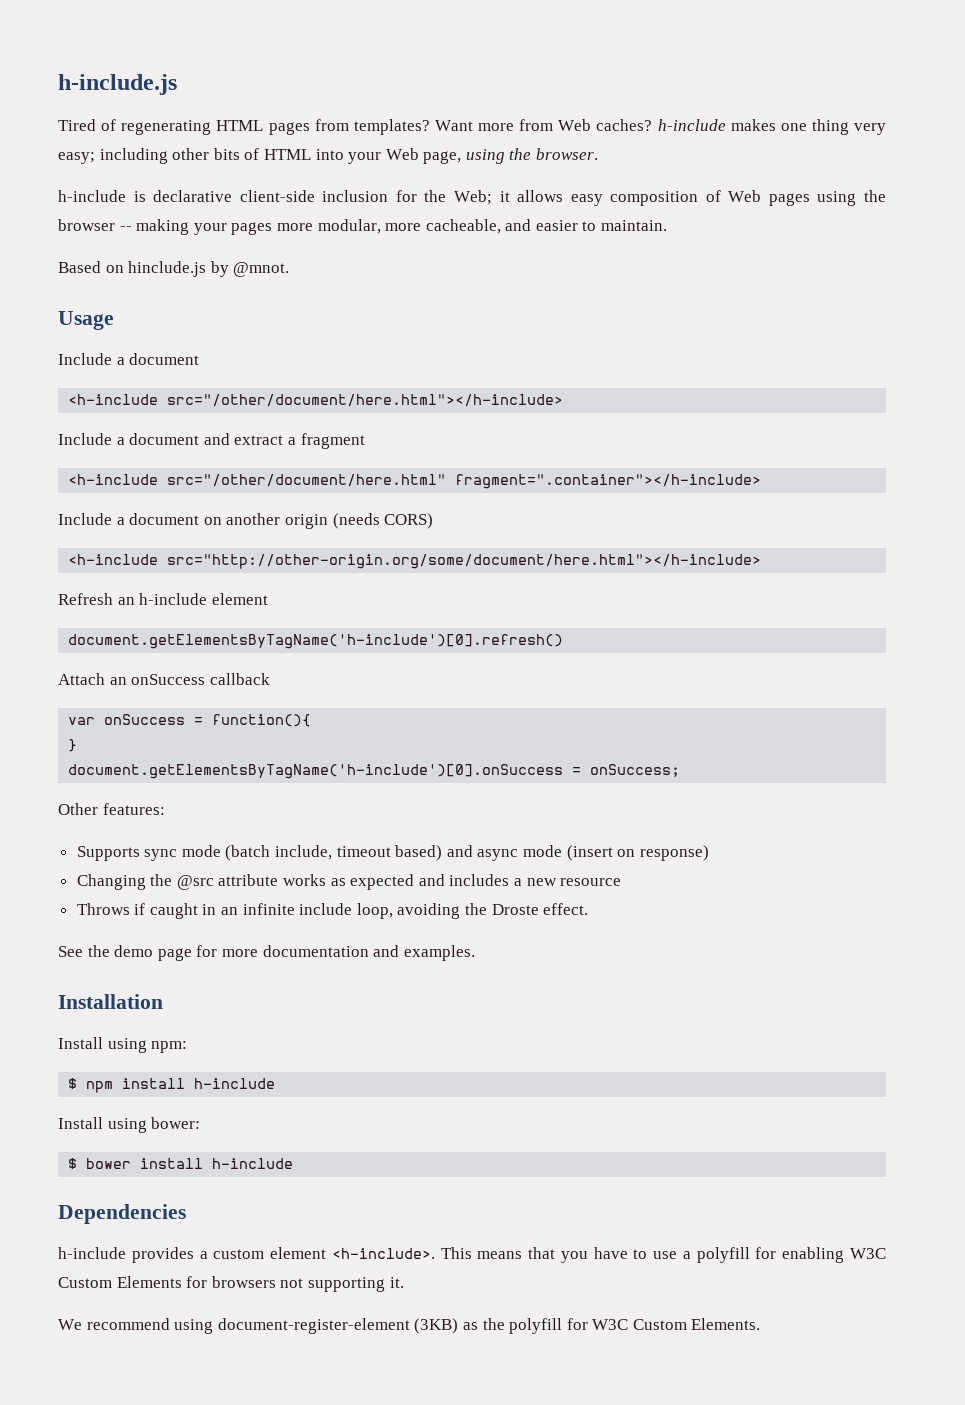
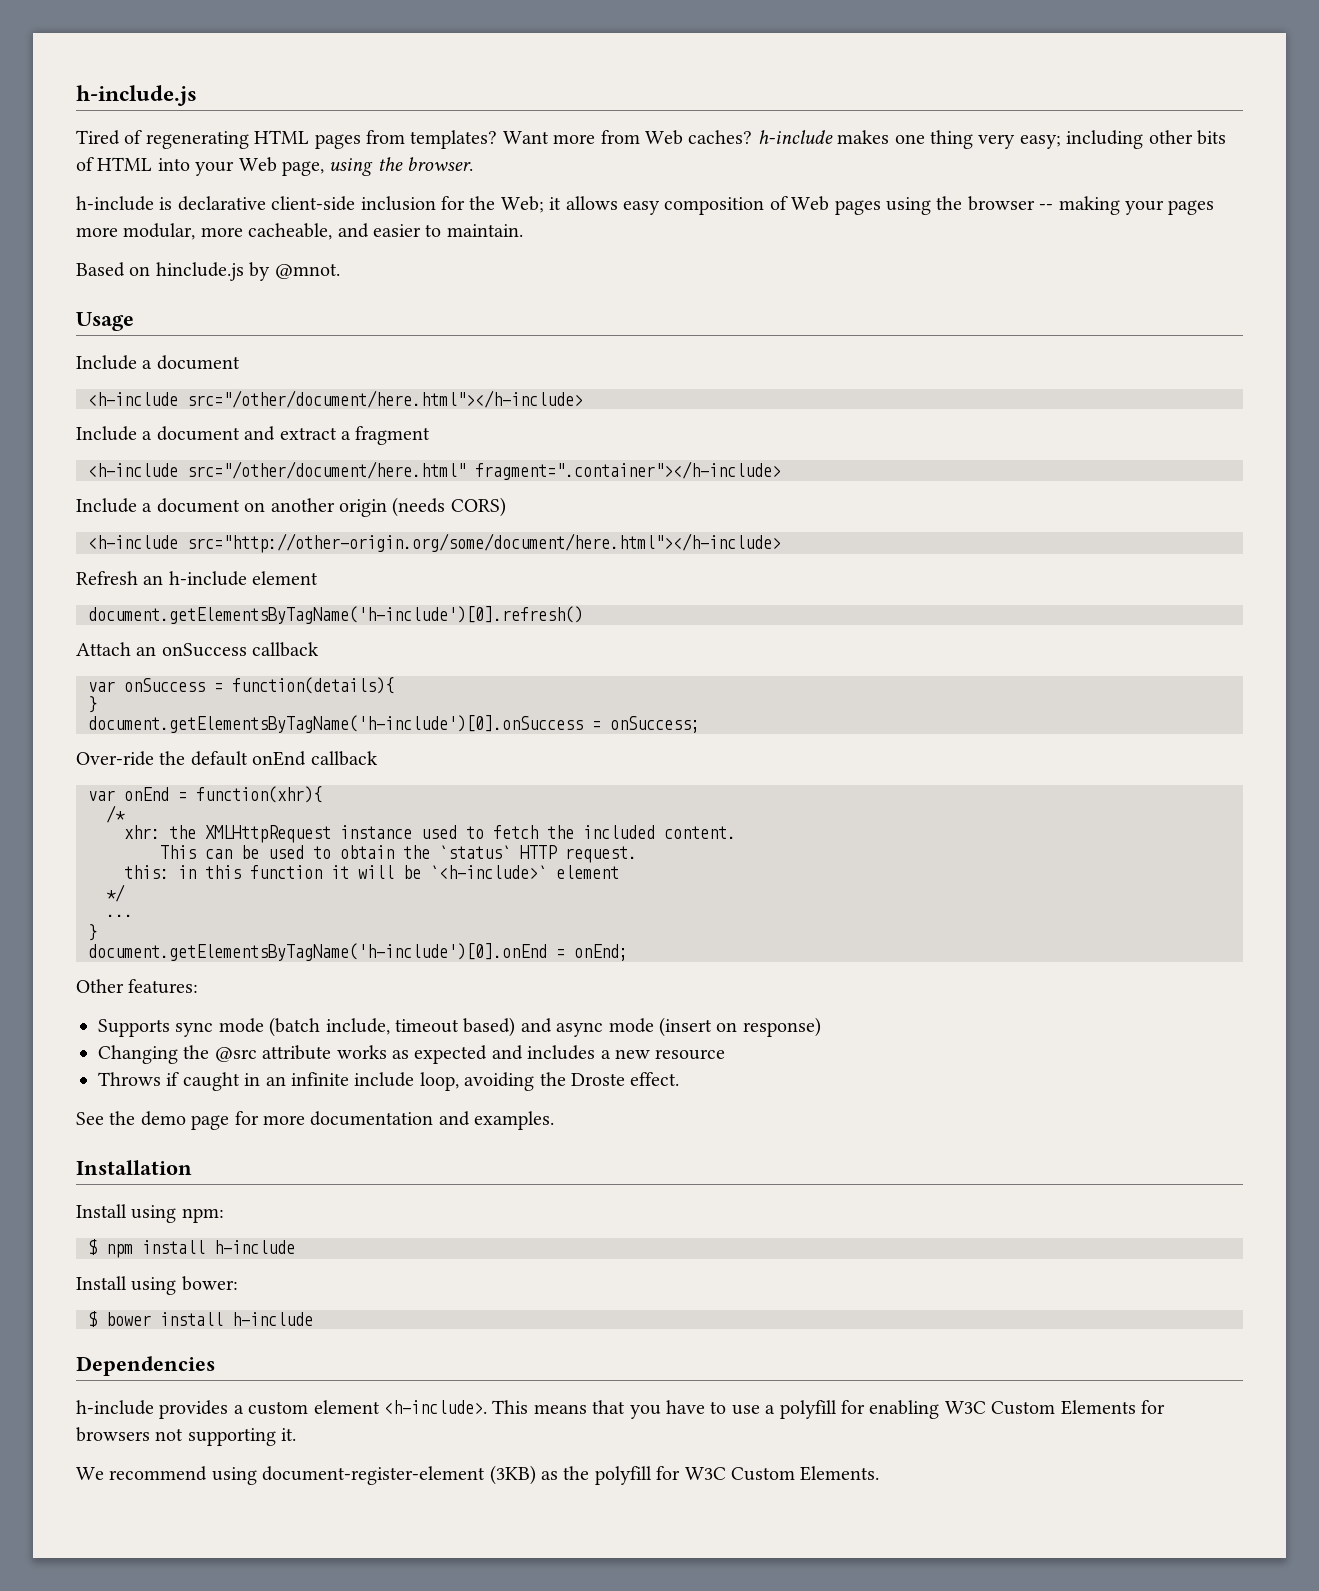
[212,714,312,727] function(){ -> [232,677,394,694] function(details){
(681, 770) none -> [76,751,378,766] [88,786,322,803] [106,805,125,823] [124,825,736,843] [160,845,637,863] [124,865,619,879] [106,884,125,902] [106,914,133,917] [88,924,97,941] [88,943,628,961] // Over-ride the default onEnd callback // var onEnd = function(xhr){ // /* // xhr: the XMLHttpRequest instance used to fetch the included content. // This can be used to obtain the `status` HTTP request. // this: in this function it will be `<h-include>` element // */ // ... // } // document.getElementsByTagName('h-include')[0].onEnd = onEnd;

